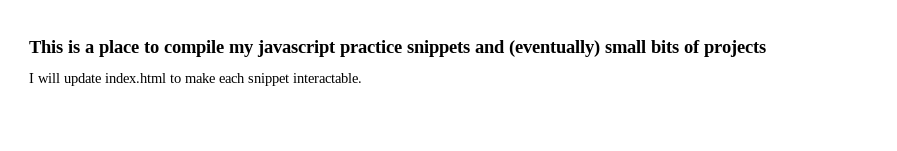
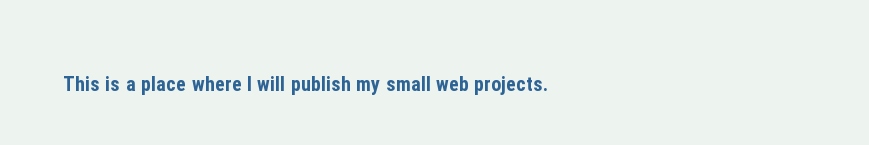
[144,40,766,57] [29,73,362,86] to compile my javascript practice snippets and (eventually) small bits of projects // I will update index.html to make each snippet interactable. -> [191,76,549,95] where I will publish my small web projects.

